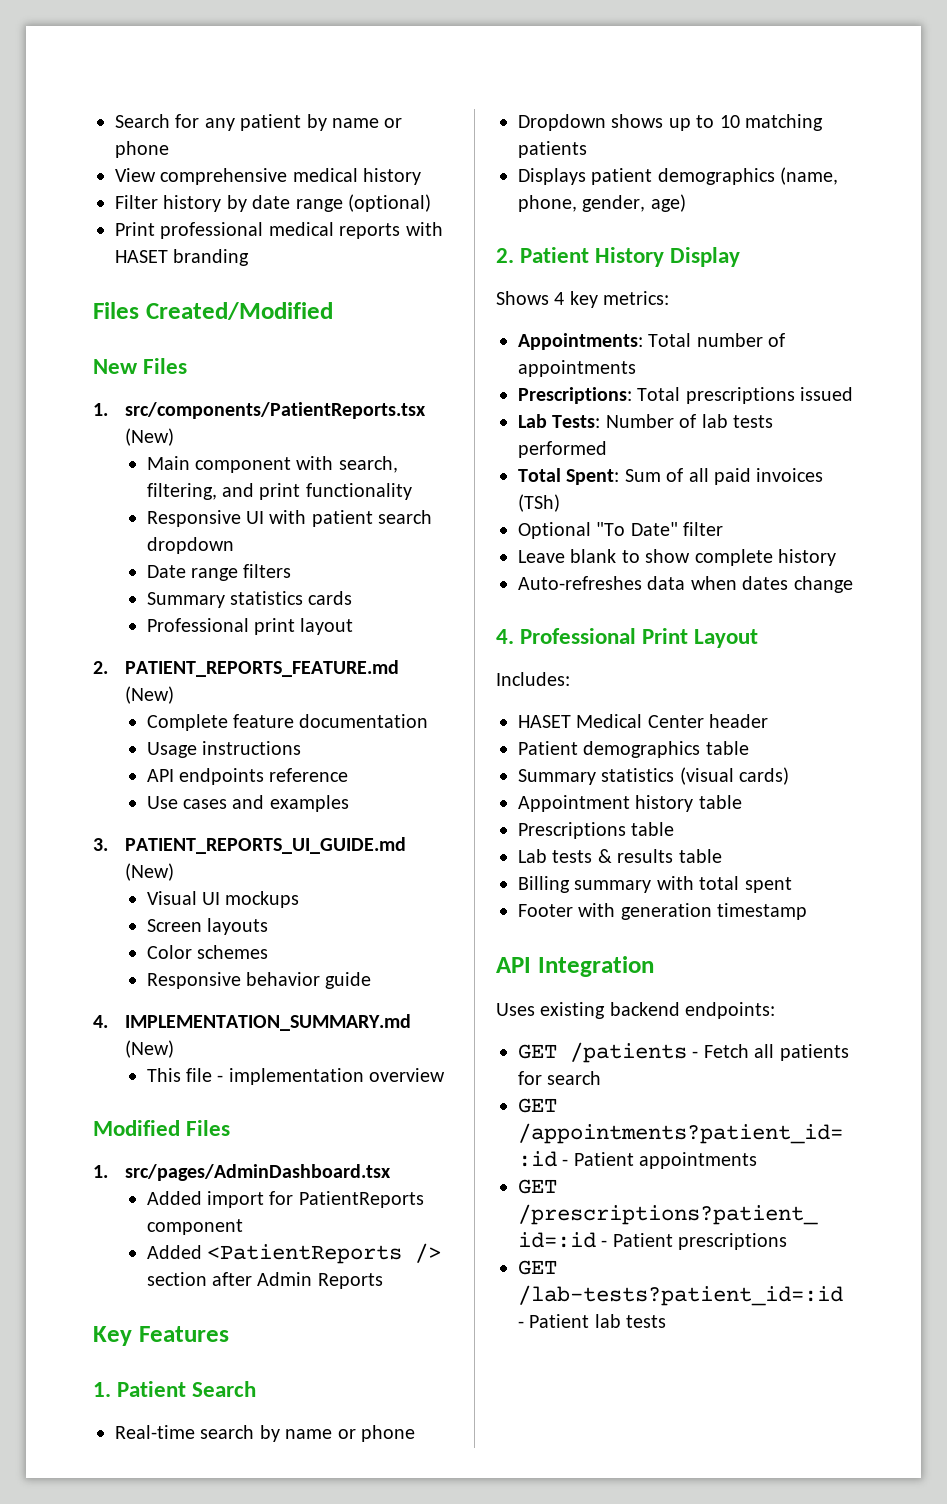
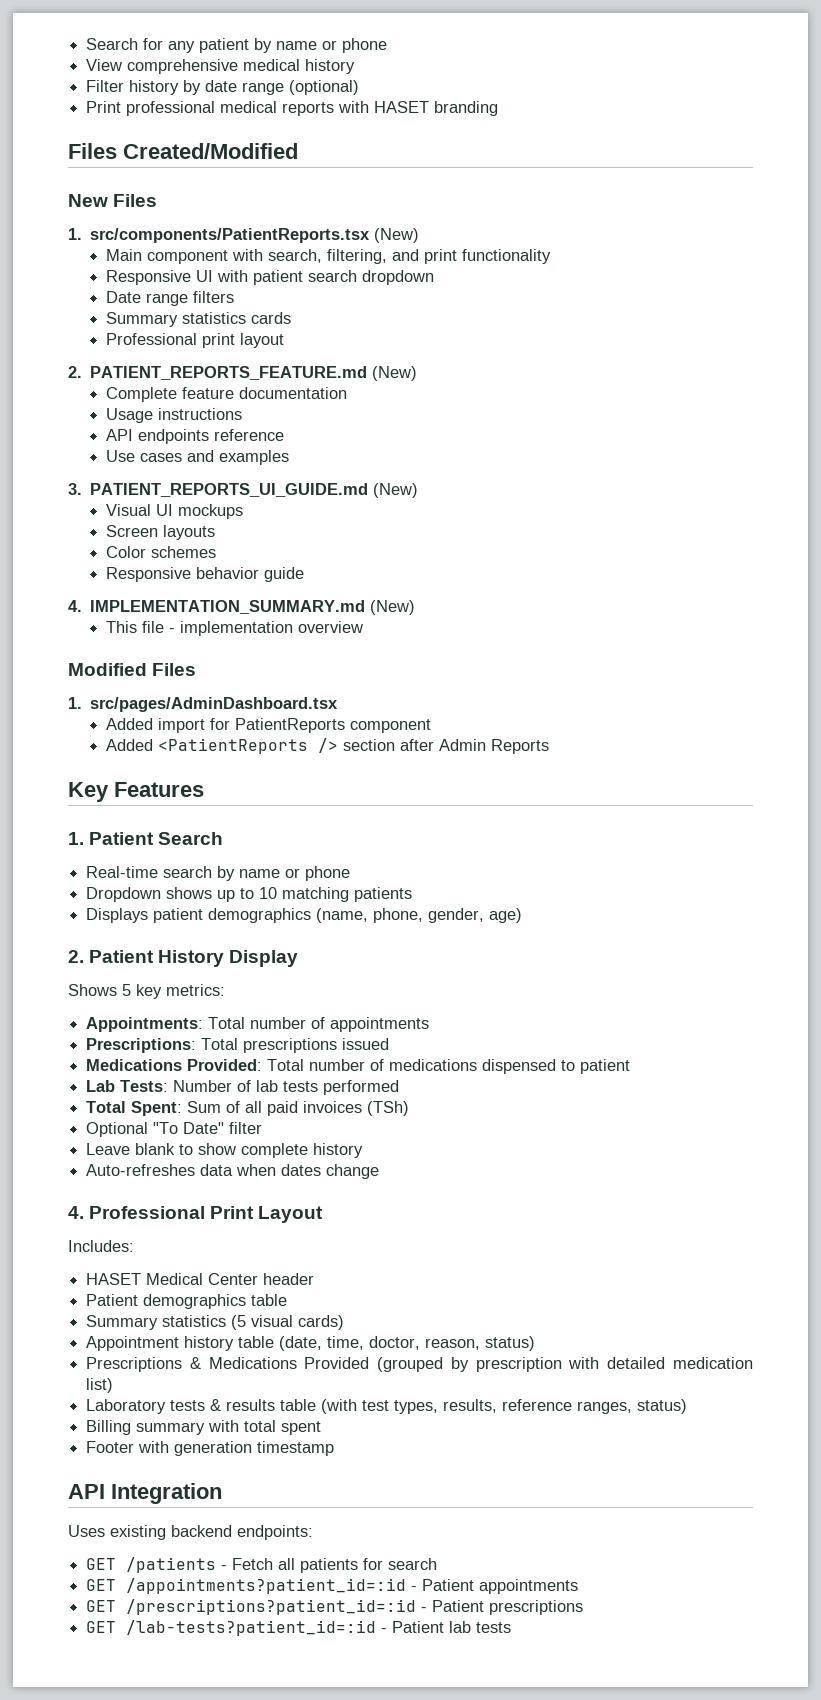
[554,292,565,305] 4 -> [122,984,131,996] 5
(854, 394) none -> [86,1059,631,1074] // Medications Provided: Total number of medications dispensed to patient
[679,767,734,785] (visual -> [231,1315,294,1330] (5 visual
[518,822,675,839] [518,849,722,863] // Prescriptions table // Lab tests & results table -> [279,1336,536,1351] [86,1357,753,1372] [86,1378,114,1393] [86,1399,688,1414] (date, time, doctor, reason, status) // Prescriptions & Medications Provided (grouped by prescription with detailed medication list) // Laboratory tests & results table (with test types, results, reference ranges, status)

